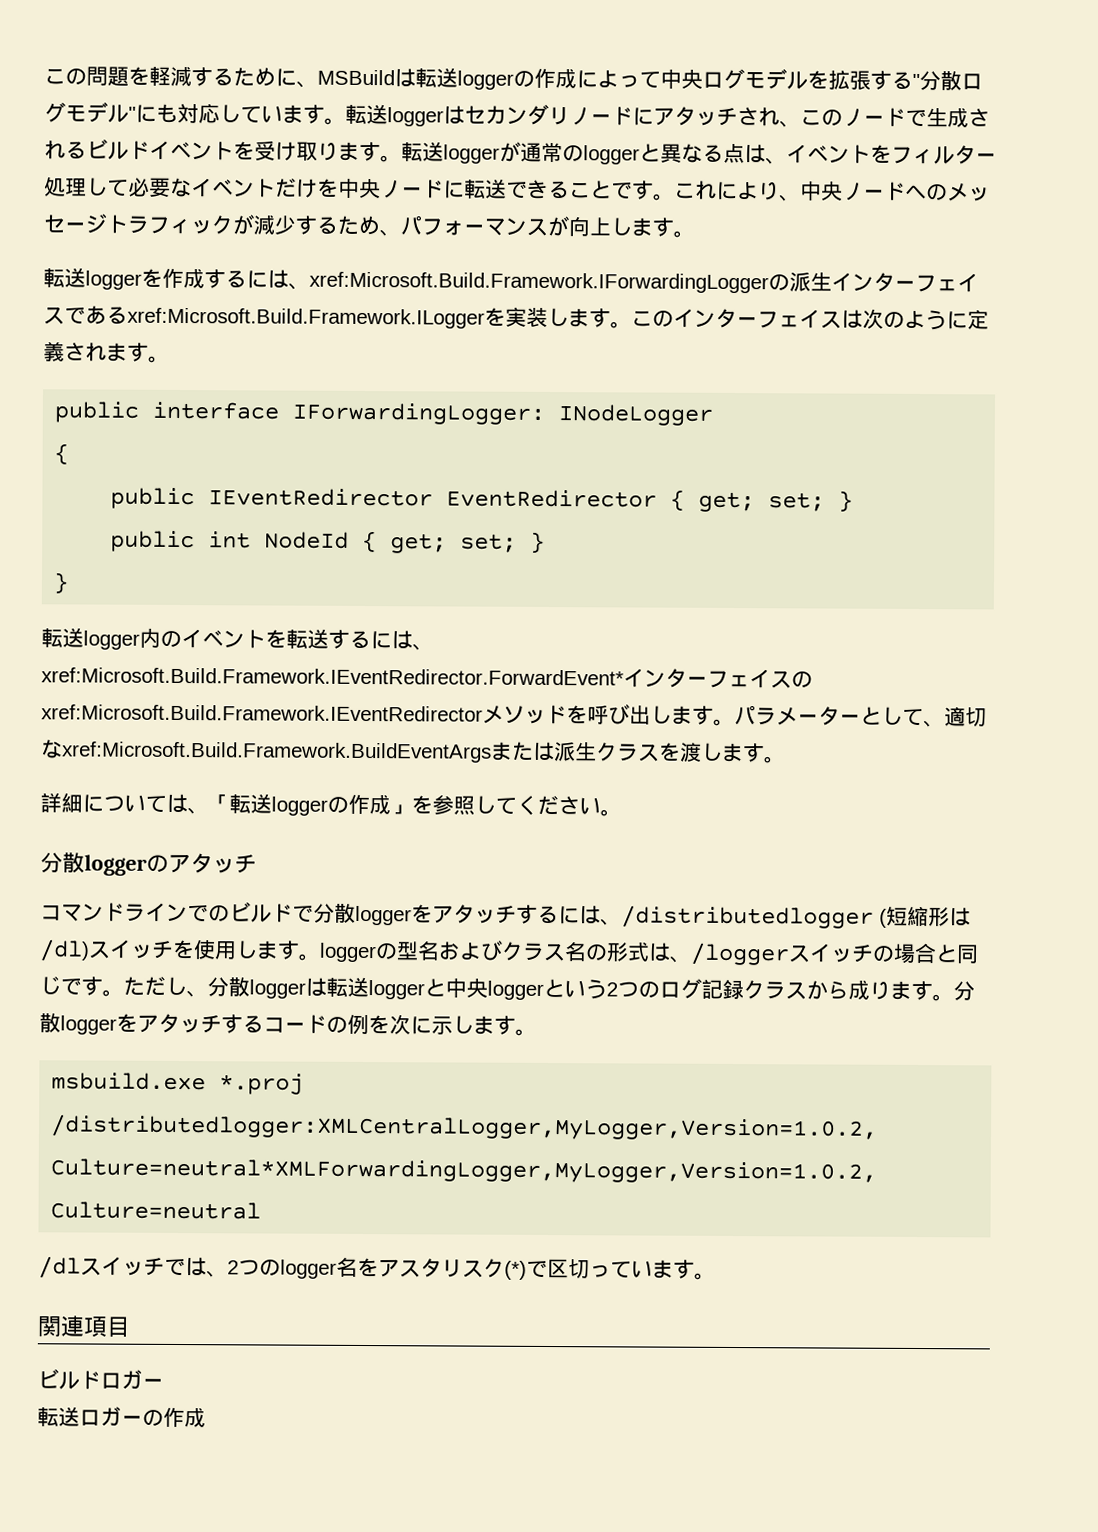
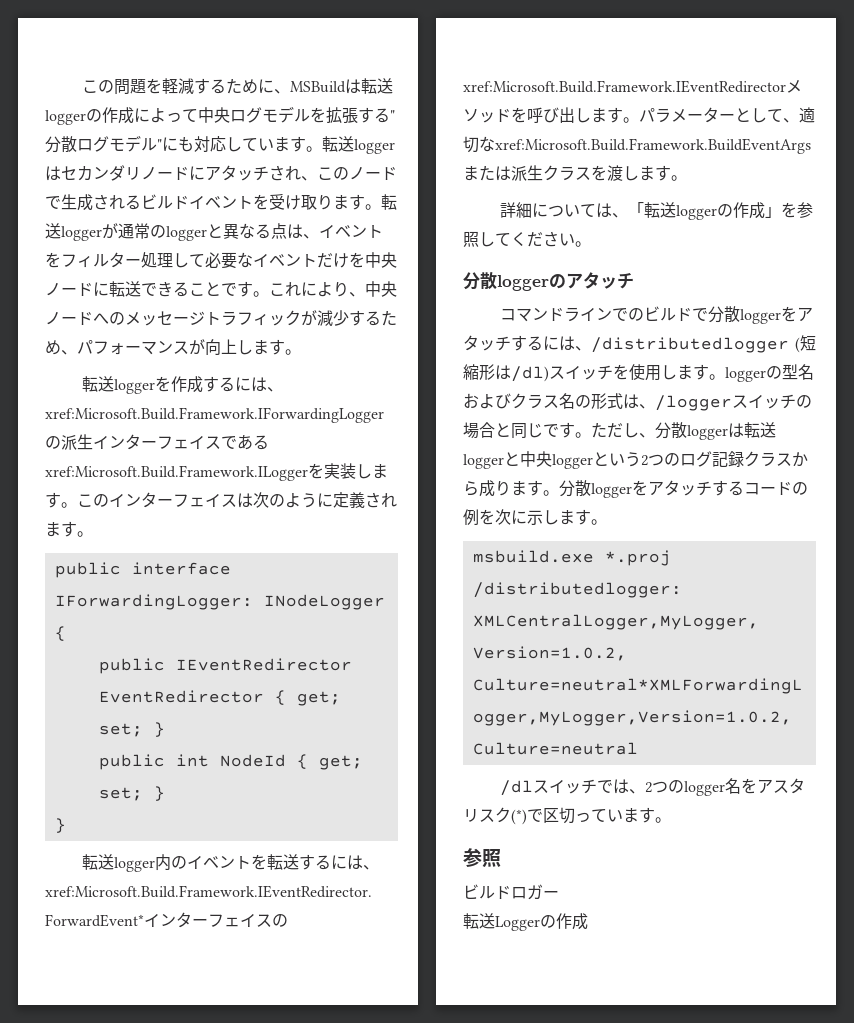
[37,1315,131,1338] 関連項目 -> [463,848,501,867] 参照
[79,1406,143,1426] ロガー -> [495,916,540,931] Logger

